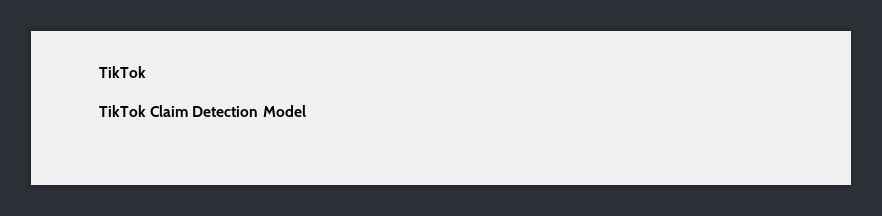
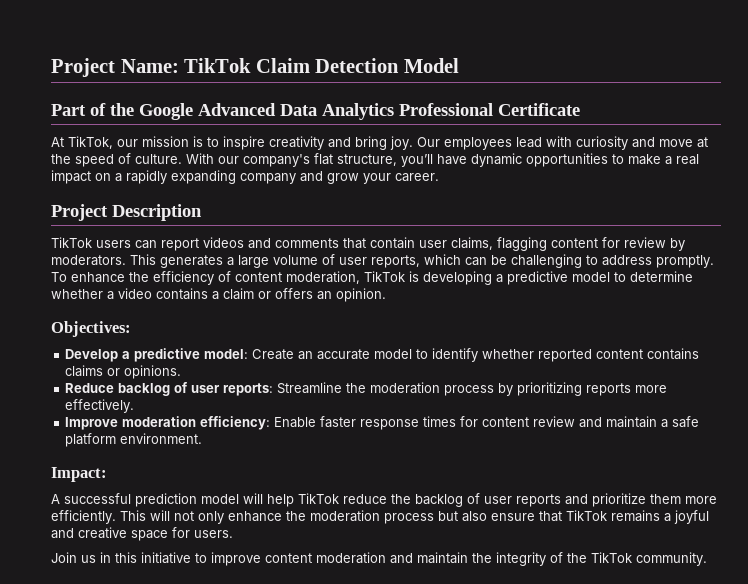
[99,66,146,78] TikTok // -> [51,58,179,77] Project Name:
(306, 111) none -> [51,103,580,120] [51,136,708,150] [51,153,699,167] [51,170,439,184] [51,204,202,221] [51,237,685,251] [51,254,714,268] [51,271,693,285] [51,288,386,302] [51,321,131,337] [65,348,700,362] [65,365,182,379] [65,382,668,396] [65,399,135,413] [65,416,700,430] [65,433,203,447] [51,467,107,482] [51,493,717,507] [51,510,709,524] [51,527,233,541] [51,552,707,566] // Part of the Google Advanced Data Analytics Professional Certificate // At TikTok, our mission is to inspire creativity and bring joy. Our employees lead with curiosity and move at the speed of culture. With our company's flat structure, you’ll have dynamic opportunities to make a real impact on a rapidly expanding company and grow your career. // Project Description // TikTok users can report videos and comments that contain user claims, flagging content for review by moderators. This generates a large volume of user reports, which can be challenging to address promptly. To enhance the efficiency of content moderation, TikTok is developing a predictive model to determine whether a video contains a claim or offers an opinion. // Objectives: // Develop a predictive model: Create an accurate model to identify whether reported content contains claims or opinions. // Reduce backlog of user reports: Streamline the moderation process by prioritizing reports more effectively. // Improve moderation efficiency: Enable faster response times for content review and maintain a safe platform environment. // Impact: // A successful prediction model will help TikTok reduce the backlog of user reports and prioritize them more efficiently. This will not only enhance the moderation process but also ensure that TikTok remains a joyful and creative space for users. // Join us in this initiative to improve content moderation and maintain the integrity of the TikTok community.

